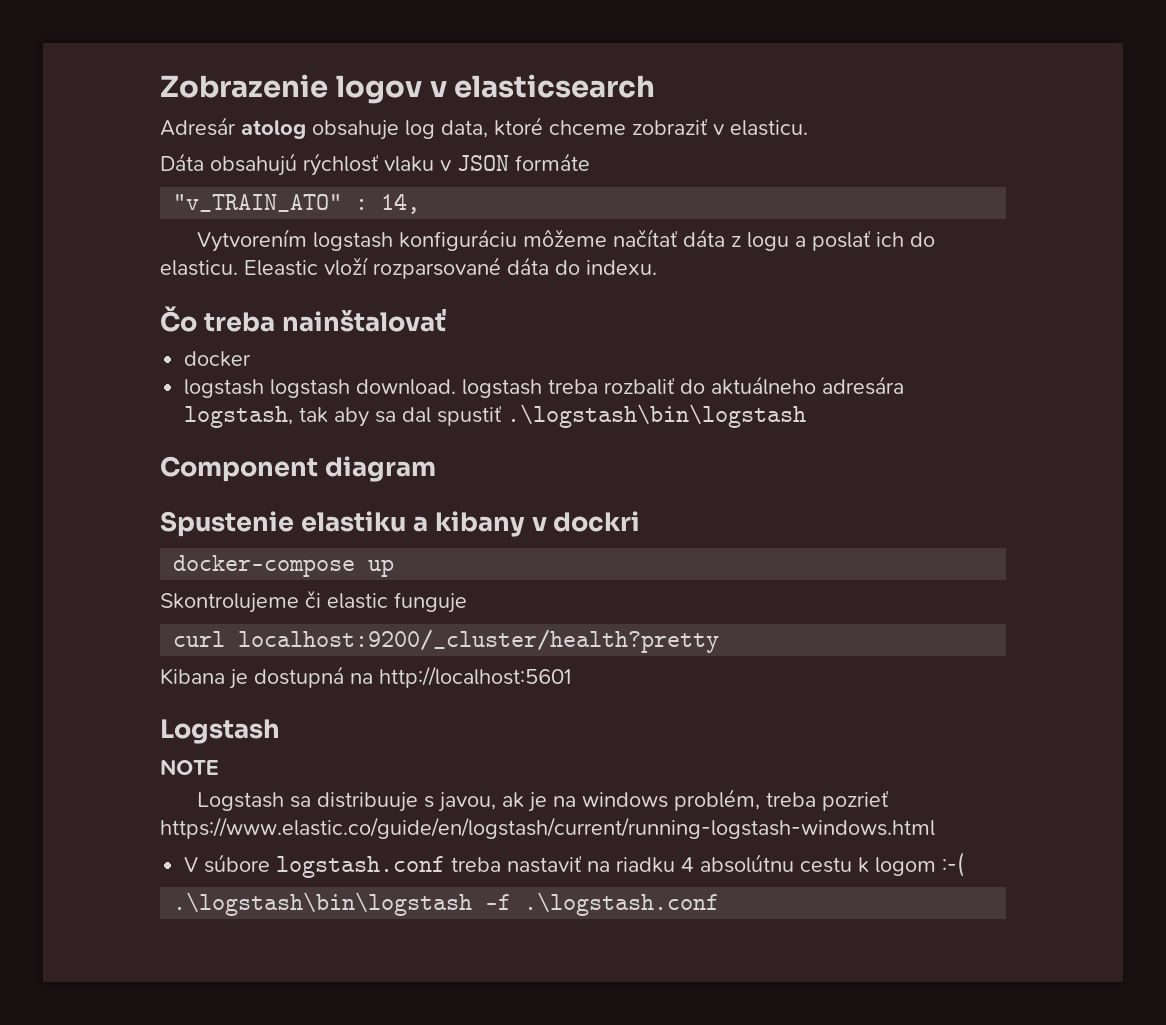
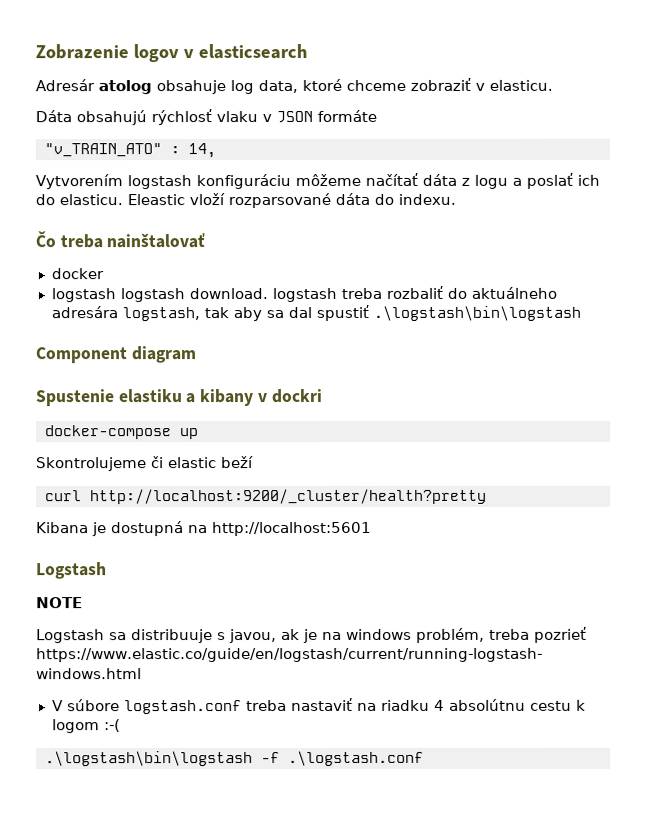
[394,592,467,613] funguje -> [221,456,254,469] beží
[238,629,720,653] localhost:9200/_cluster/health?pretty -> [89,488,487,505] http://localhost:9200/_cluster/health?pretty

